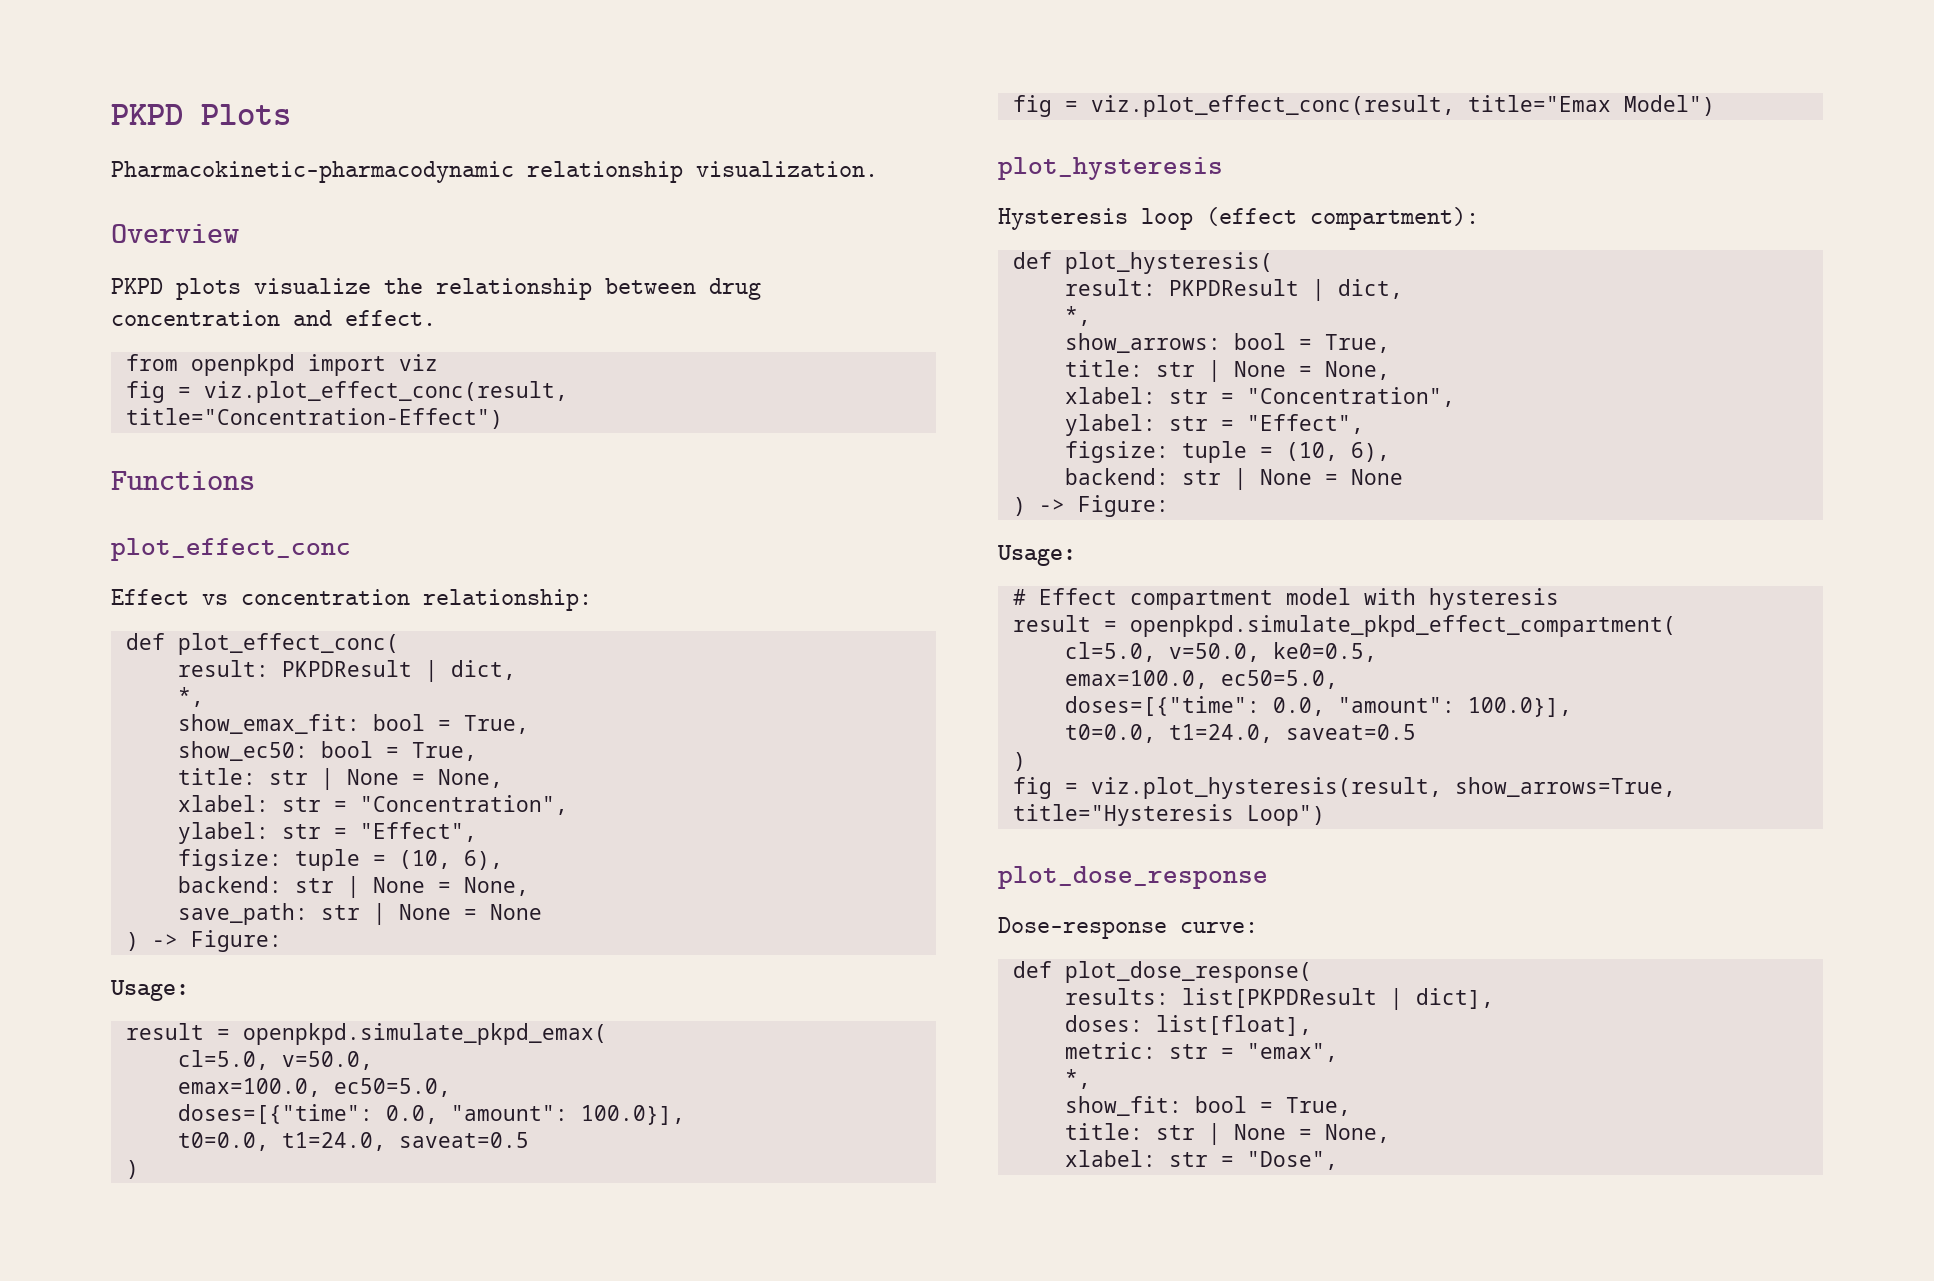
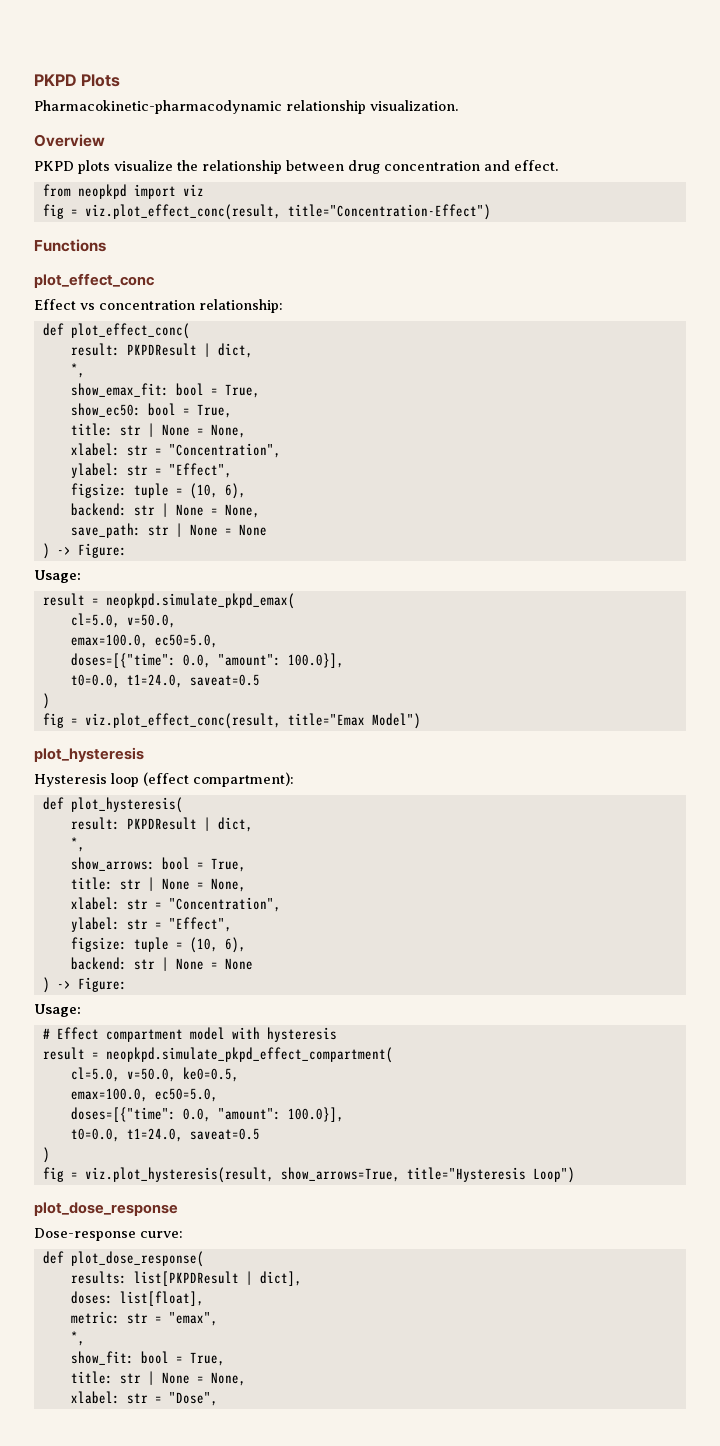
[190,354,295,376] openpkpd -> [77,184,127,199] neopkpd
[242,1023,607,1045] openpkpd.simulate_pkpd_emax( -> [105,593,295,609] neopkpd.simulate_pkpd_emax(
[1129,615,1676,637] openpkpd.simulate_pkpd_effect_compartment( -> [105,1047,393,1063] neopkpd.simulate_pkpd_effect_compartment(

